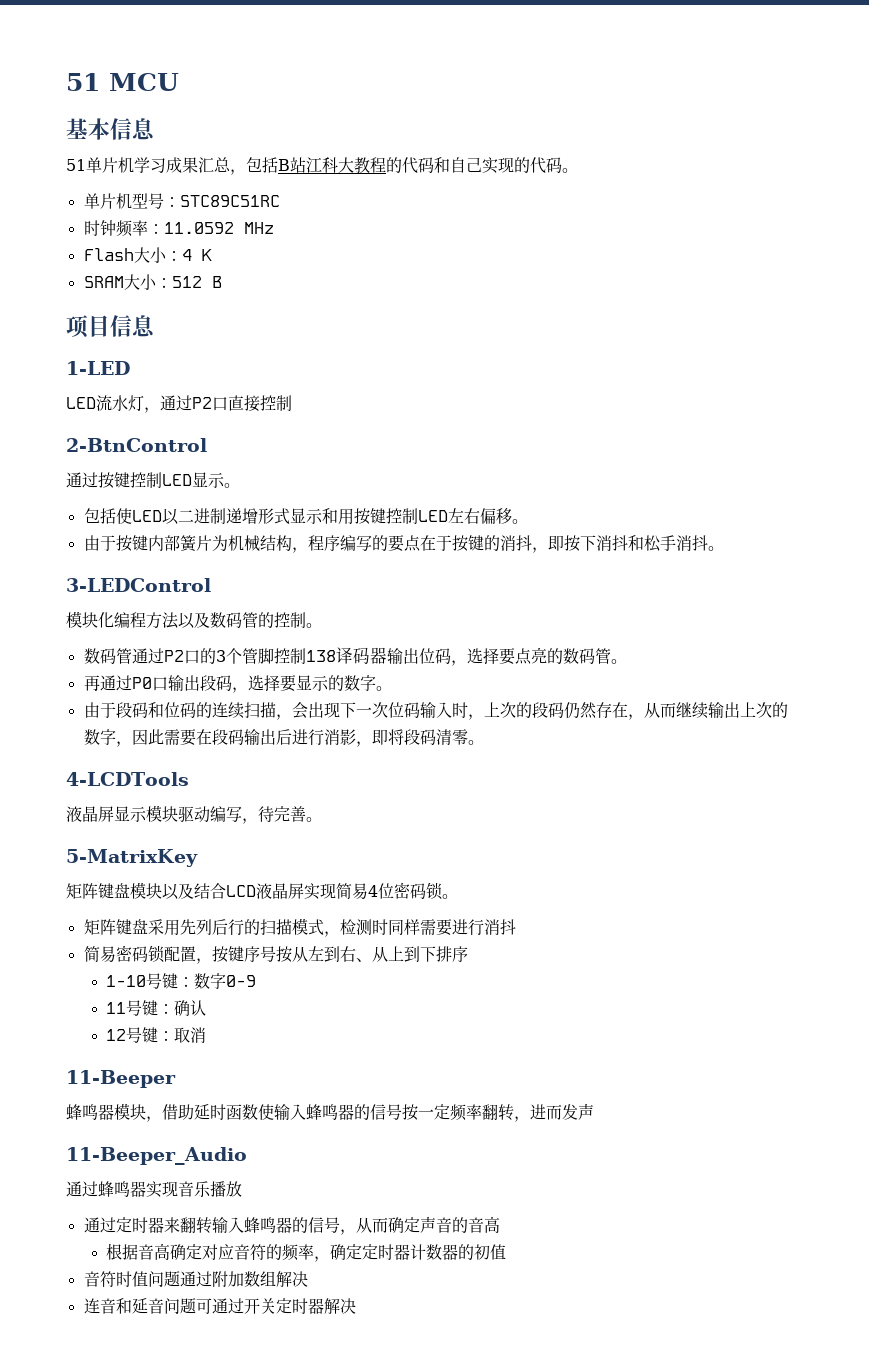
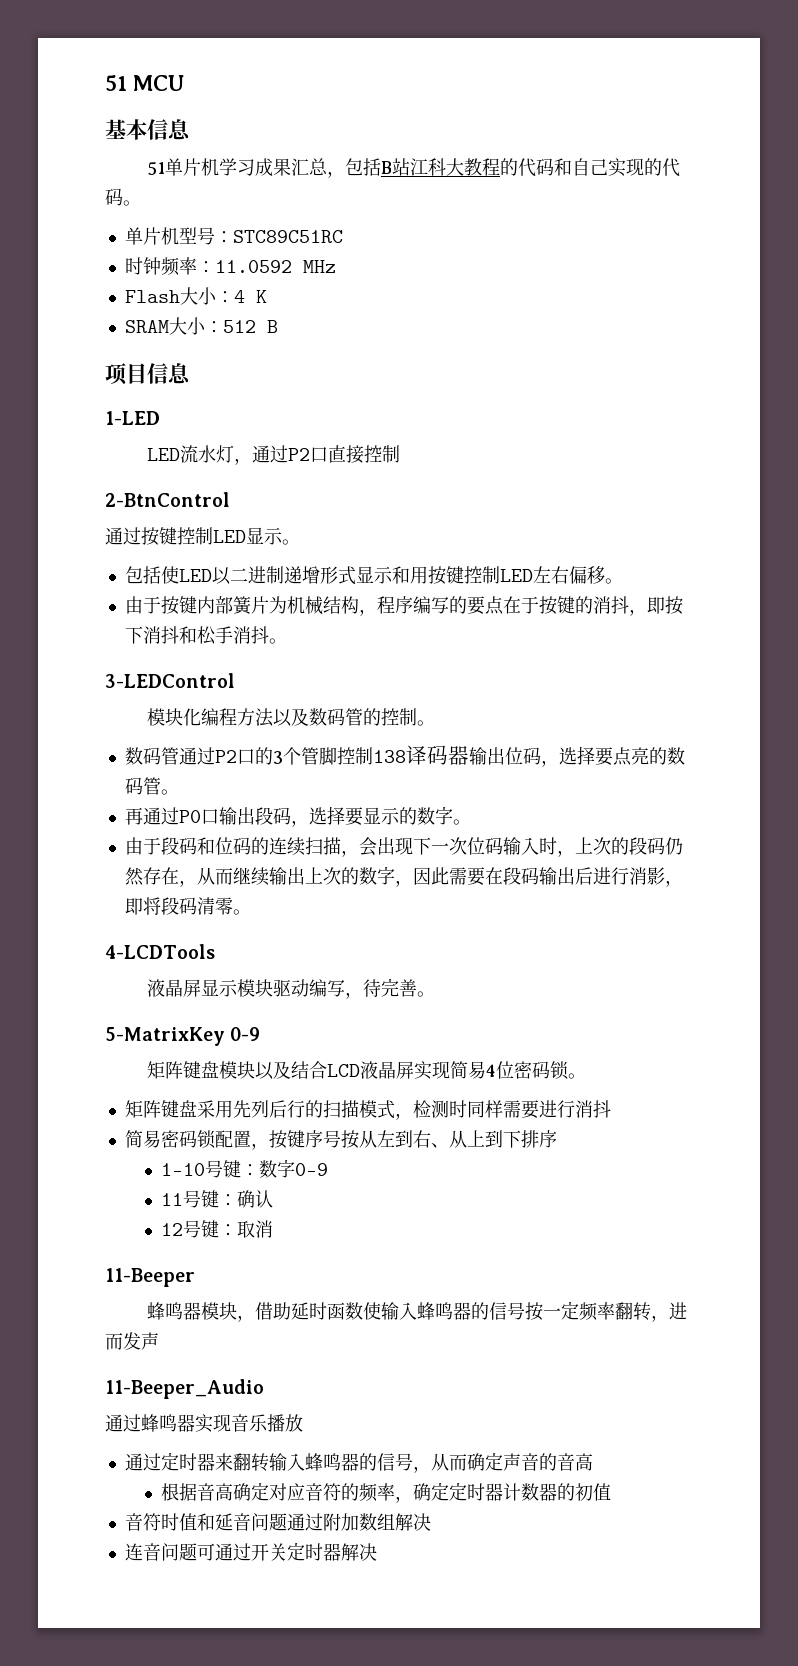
(198, 858) none -> [230,1027,261,1041] 0-9
(148, 1279) none -> [196,1513,251,1531] 和延音
[115,1298,164,1314] 和延音 -> (161, 1552) none

